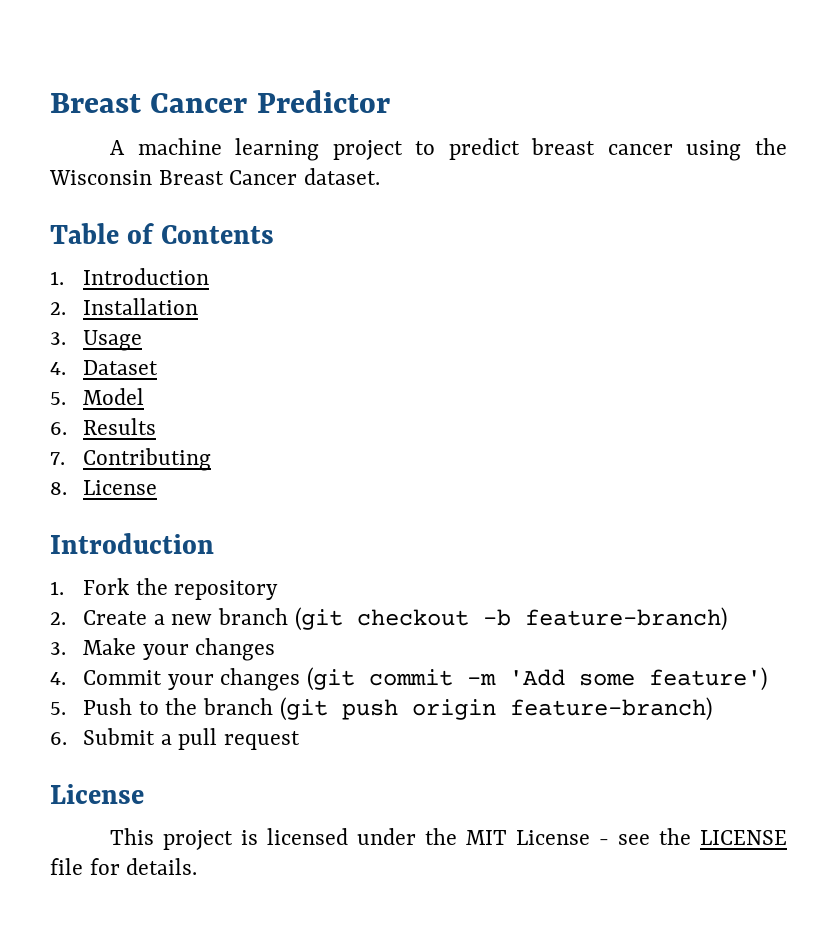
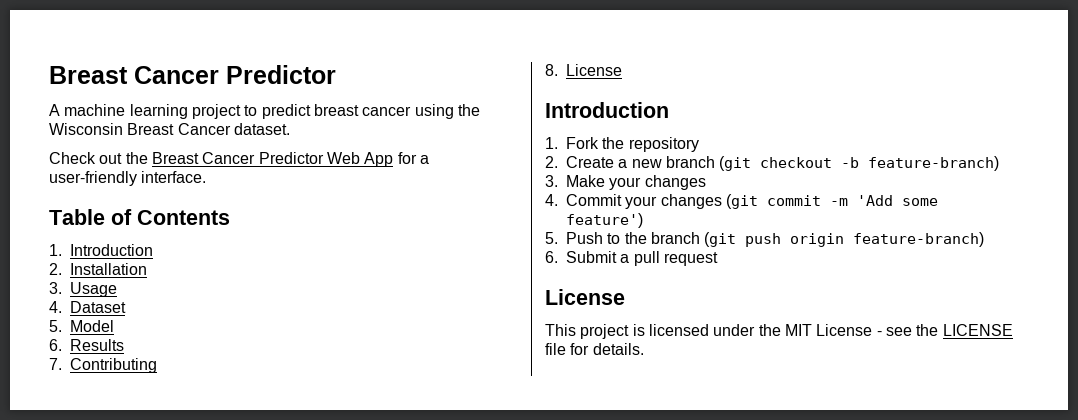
(380, 176) none -> [49,152,429,167] [49,171,207,186] // Check out the Breast Cancer Predictor Web App for a user-friendly interface.

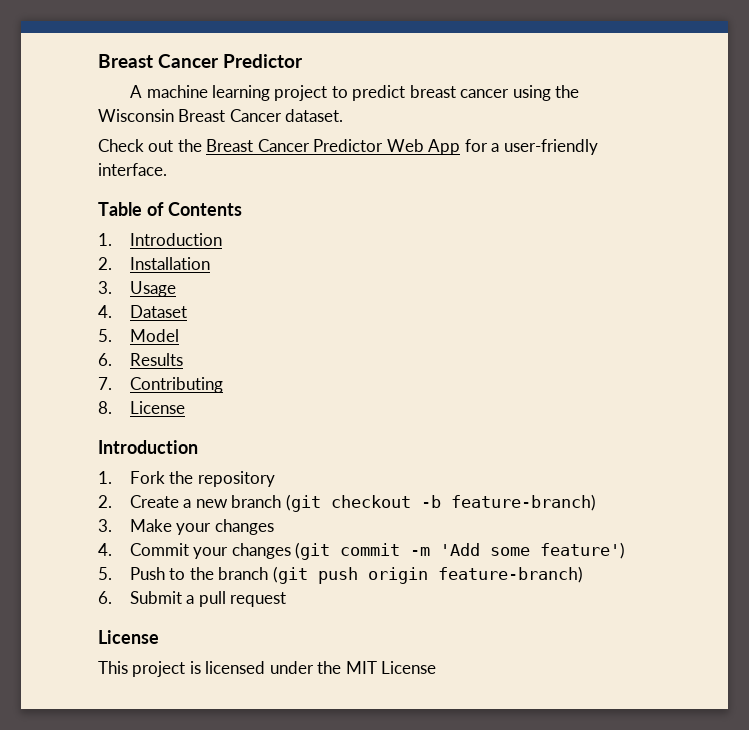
[876,324,1013,336] [545,343,644,355] - see the LICENSE file for details. -> (437, 667) none

